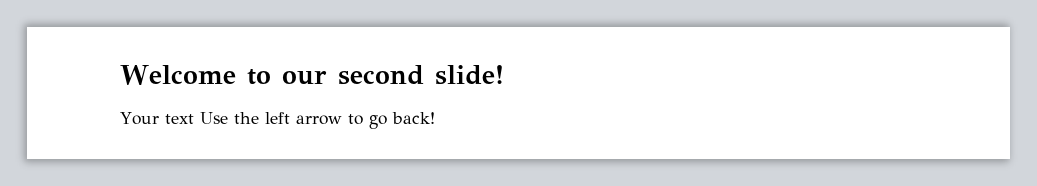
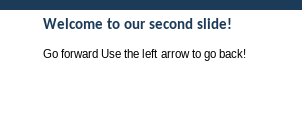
[120,112,194,125] Your text -> [43,49,99,58] Go forward

